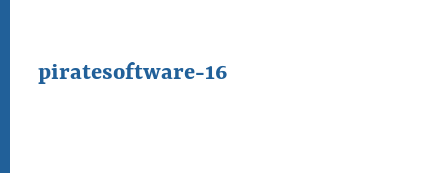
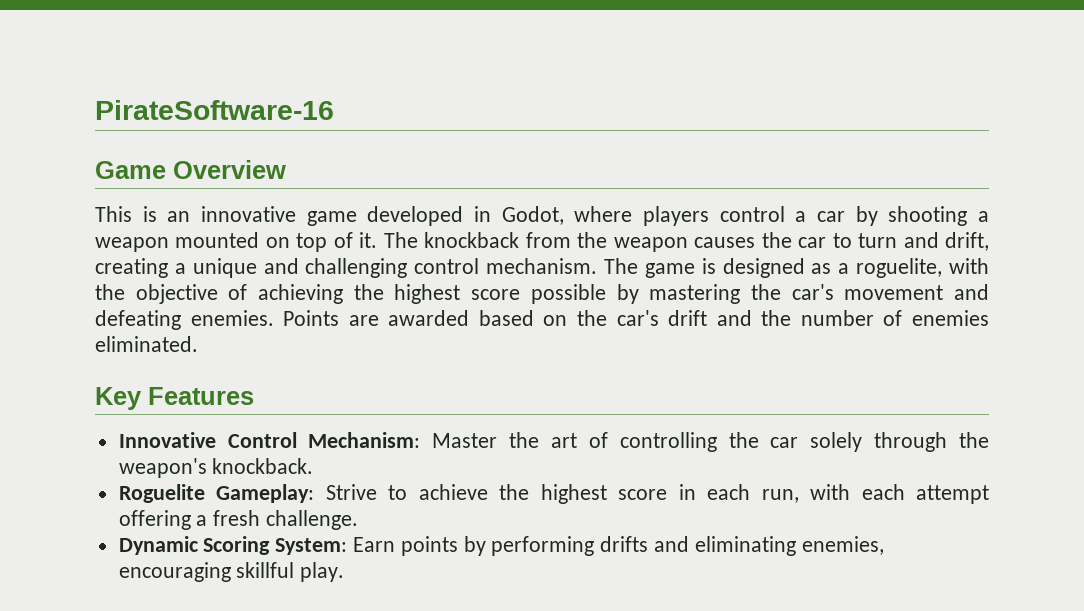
[38,62,227,84] piratesoftware-16 -> [95,100,334,120] [95,160,286,179] [95,206,989,226] [95,232,989,252] [95,258,990,278] [95,284,990,304] [95,310,989,330] [95,336,198,352] [95,387,254,410] [118,432,989,452] [118,458,314,478] [118,484,990,504] [118,510,359,530] [118,536,884,556] [118,562,345,582] PirateSoftware-16 // Game Overview // This is an innovative game developed in Godot, where players control a car by shooting a weapon mounted on top of it. The knockback from the weapon causes the car to turn and drift, creating a unique and challenging control mechanism. The game is designed as a roguelite, with the objective of achieving the highest score possible by mastering the car's movement and defeating enemies. Points are awarded based on the car's drift and the number of enemies eliminated. // Key Features // Innovative Control Mechanism: Master the art of controlling the car solely through the weapon's knockback. // Roguelite Gameplay: Strive to achieve the highest score in each run, with each attempt offering a fresh challenge. // Dynamic Scoring System: Earn points by performing drifts and eliminating enemies, encouraging skillful play.

